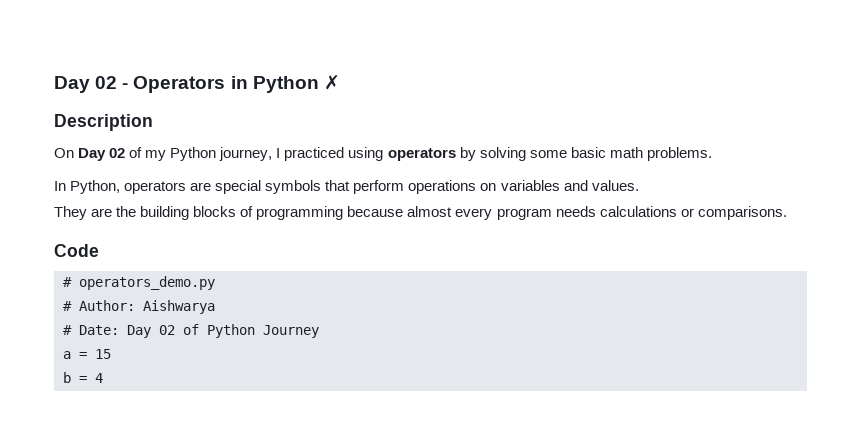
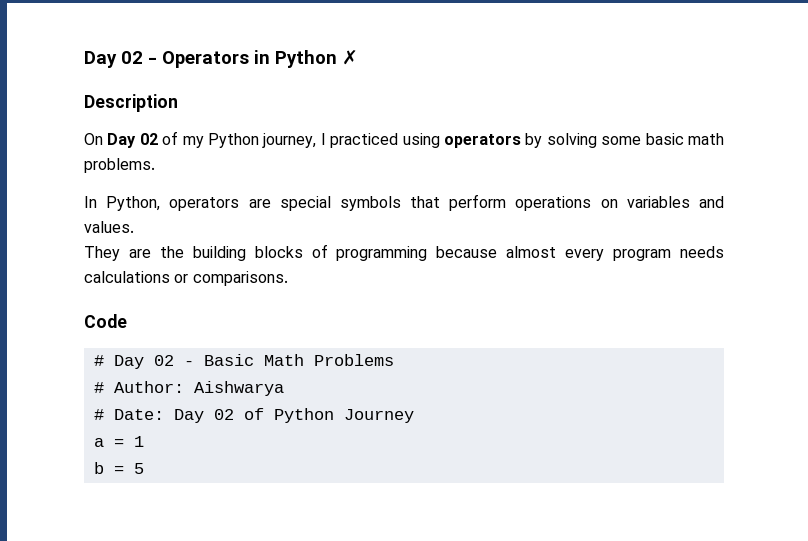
[79,276,215,290] operators_demo.py -> [113,354,394,369] Day 02 - Basic Math Problems
[95,349,111,359] 15 -> [133,436,144,447] 1
[95,373,103,383] 4 -> [133,463,144,474] 5

